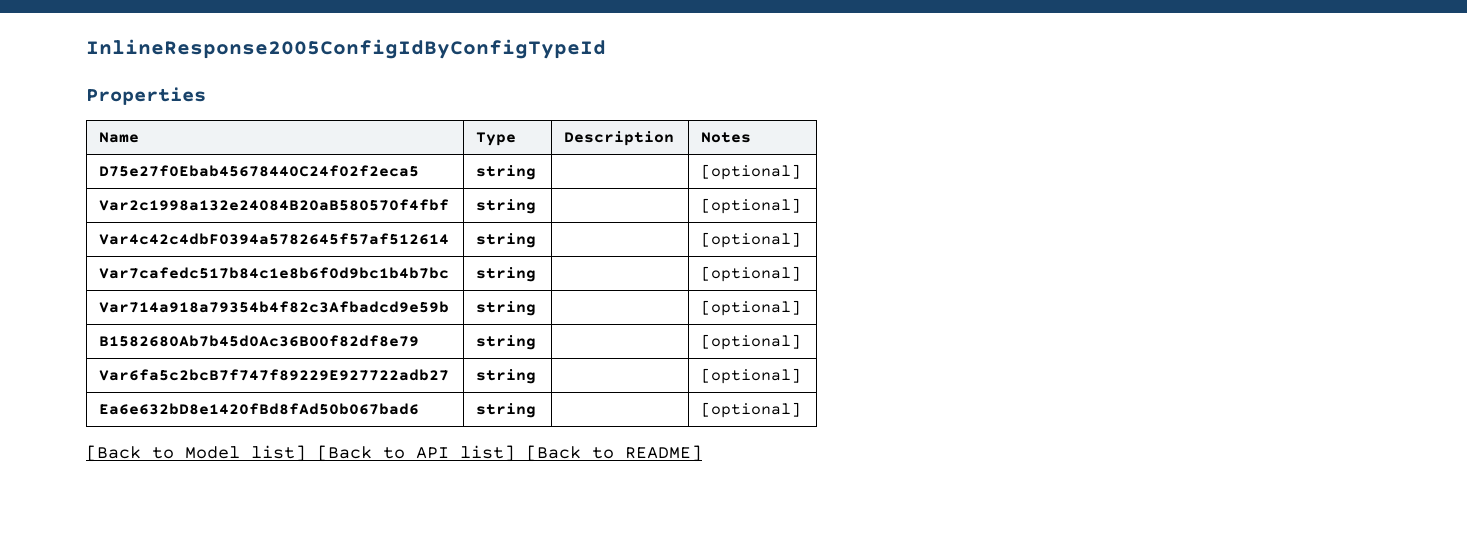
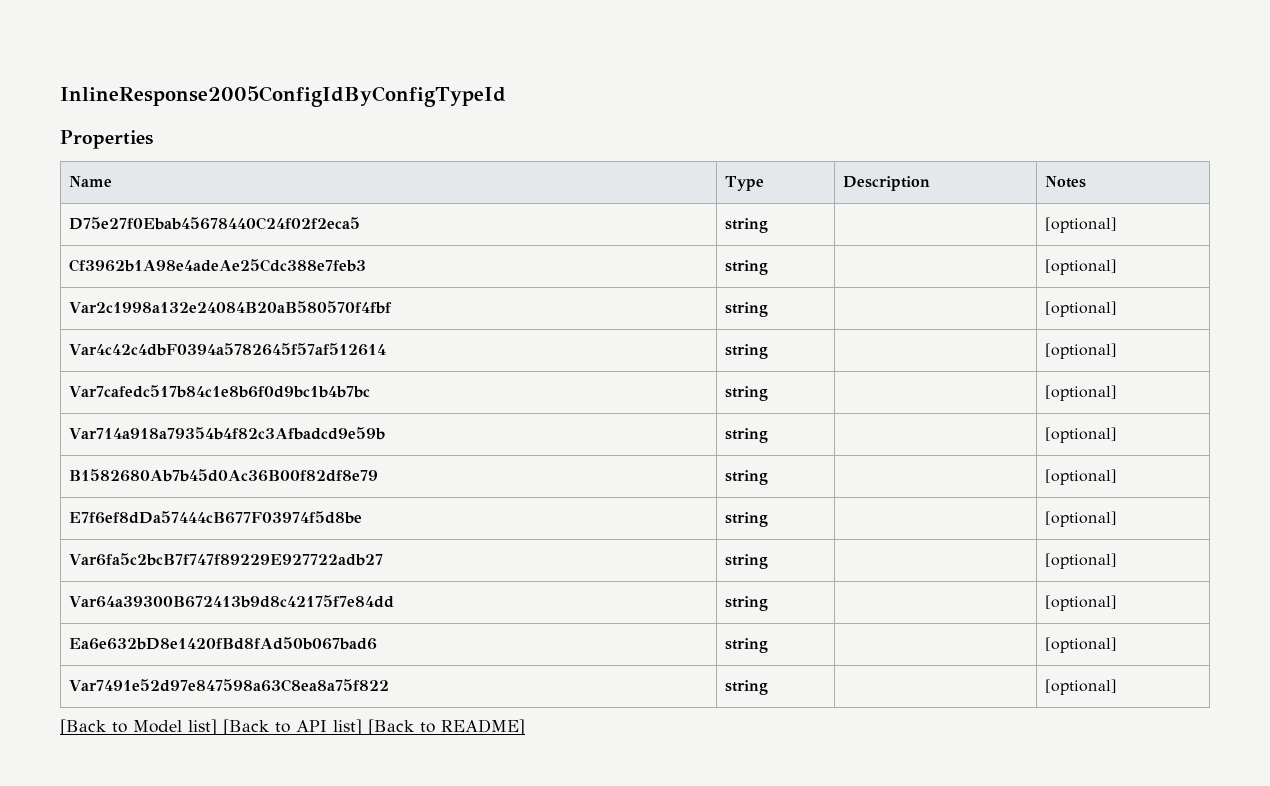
(802, 172) none -> [68,259,366,272] [724,260,768,275] [1044,259,1117,275] // Cf3962b1A98e4adeAe25Cdc388e7feb3 | string | | [optional]
(802, 342) none -> [68,511,362,524] [724,512,768,527] [1044,511,1117,527] // E7f6ef8dDa57444cB677F03974f5d8be | string | | [optional]
(802, 376) none -> [68,595,394,608] [724,596,768,611] [1044,595,1117,611] // Var64a39300B672413b9d8c42175f7e84dd | string | | [optional]
(802, 410) none -> [68,679,389,692] [724,680,768,695] [1044,679,1117,695] // Var7491e52d97e847598a63C8ea8a75f822 | string | | [optional]

